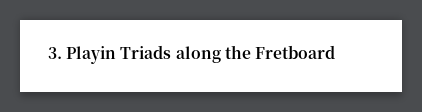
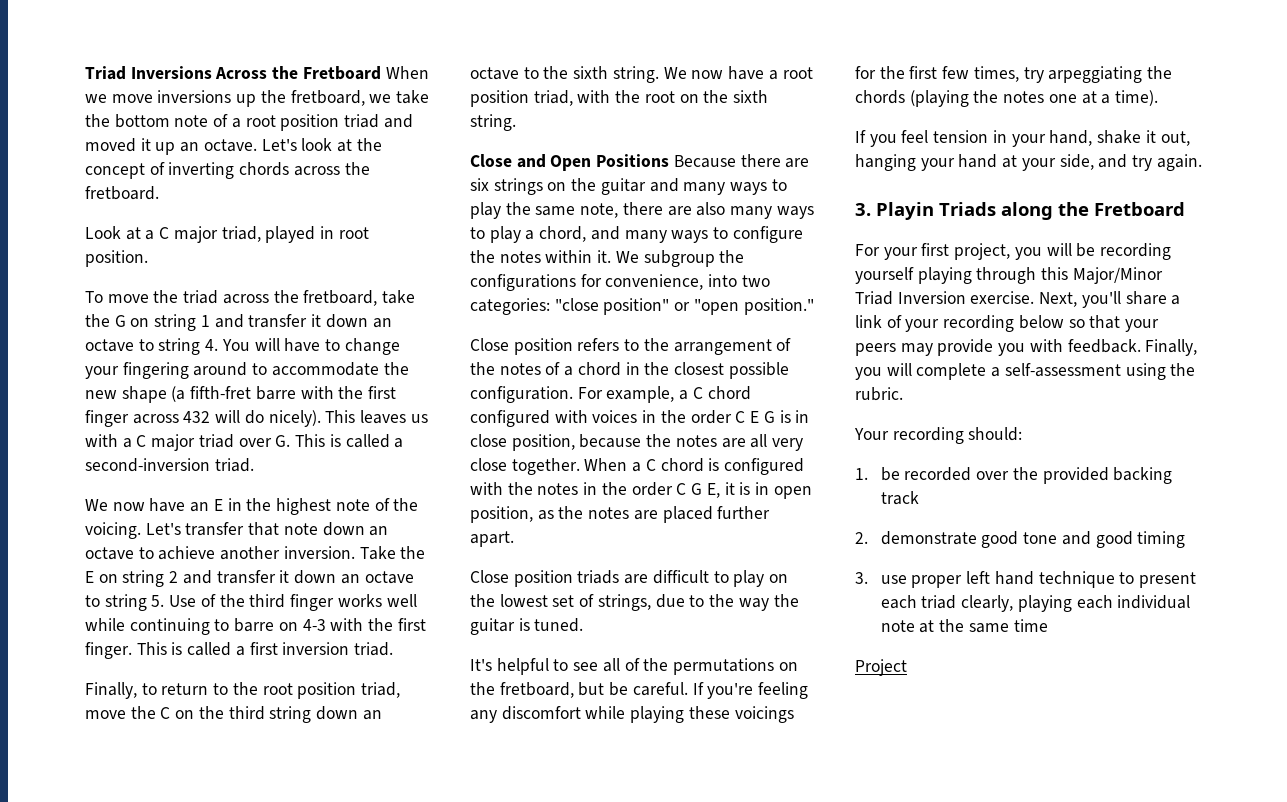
(48, 53) none -> [85,66,429,80] [85,90,430,107] [85,114,413,131] [85,138,382,155] [85,162,370,179] [85,186,159,200] [85,226,369,243] [85,250,148,267] [85,290,416,306] [85,314,392,331] [85,338,400,355] [85,362,409,379] [85,386,397,403] [85,410,428,427] [85,434,404,451] [85,458,254,472] [85,498,419,515] [85,522,389,539] [85,546,426,560] [85,570,414,587] [85,594,417,611] [85,618,426,635] [85,642,394,659] [85,682,401,699] [85,706,382,723] [470,66,813,83] [470,90,769,107] [470,114,516,131] [470,154,810,171] [470,178,787,195] [470,202,814,219] [470,226,803,243] [470,250,745,267] [470,274,770,291] [470,298,814,315] [470,338,792,355] [470,362,789,379] [470,386,751,403] [470,410,810,427] [470,434,804,451] [470,458,805,475] [470,482,812,499] [470,506,771,523] [470,531,514,547] [470,570,789,587] [470,594,799,611] [470,618,584,635] [470,658,798,675] [470,682,809,699] [470,706,794,723] [855,66,1173,83] [855,90,1159,107] [855,130,1190,147] [855,154,1202,171] Triad Inversions Across the Fretboard When we move inversions up the fretboard, we take the bottom note of a root position triad and moved it up an octave. Let's look at the concept of inverting chords across the fretboard. // Look at a C major triad, played in root position. // To move the triad across the fretboard, take the G on string 1 and transfer it down an octave to string 4. You will have to change your fingering around to accommodate the new shape (a fifth-fret barre with the first finger across 432 will do nicely). This leaves us with a C major triad over G. This is called a second-inversion triad. // We now have an E in the highest note of the voicing. Let's transfer that note down an octave to achieve another inversion. Take the E on string 2 and transfer it down an octave to string 5. Use of the third finger works well while continuing to barre on 4-3 with the first finger. This is called a first inversion triad. // Finally, to return to the root position triad, move the C on the third string down an octave to the sixth string. We now have a root position triad, with the root on the sixth string. // Close and Open Positions Because there are six strings on the guitar and many ways to play the same note, there are also many ways to play a chord, and many ways to configure the notes within it. We subgroup the configurations for convenience, into two categories: "close position" or "open position." // Close position refers to the arrangement of the notes of a chord in the closest possible configuration. For example, a C chord configured with voices in the order C E G is in close position, because the notes are all very close together. When a C chord is configured with the notes in the order C G E, it is in open position, as the notes are placed further apart. // Close position triads are difficult to play on the lowest set of strings, due to the way the guitar is tuned. // It's helpful to see all of the permutations on the fretboard, but be careful. If you're feeling any discomfort while playing these voicings for the first few times, try arpeggiating the chords (playing the notes one at a time). // If you feel tension in your hand, shake it out, hanging your hand at your side, and try again. //
(335, 52) none -> [855,243,1172,260] [855,267,1163,284] [855,291,1181,308] [855,315,1160,332] [855,339,1198,356] [855,363,1196,380] [855,387,903,401] [854,427,1023,444] [855,467,1173,484] [880,491,919,505] [855,531,1186,548] [855,571,1197,588] [880,595,1191,612] [880,619,1048,633] [855,659,907,676] // For your first project, you will be recording yourself playing through this Major/Minor Triad Inversion exercise. Next, you'll share a link of your recording below so that your peers may provide you with feedback. Finally, you will complete a self-assessment using the rubric. // Your recording should: // 1. be recorded over the provided backing track // 2. demonstrate good tone and good timing // 3. use proper left hand technique to present each triad clearly, playing each individual note at the same time // Project

